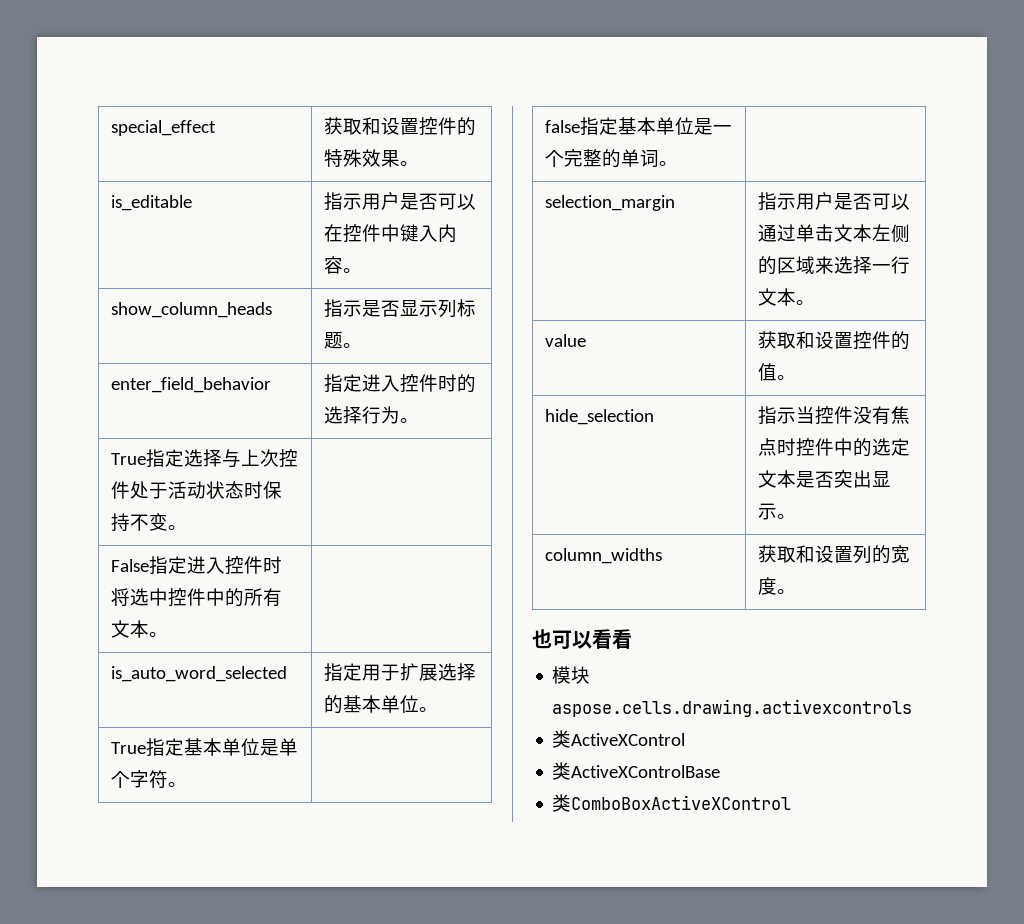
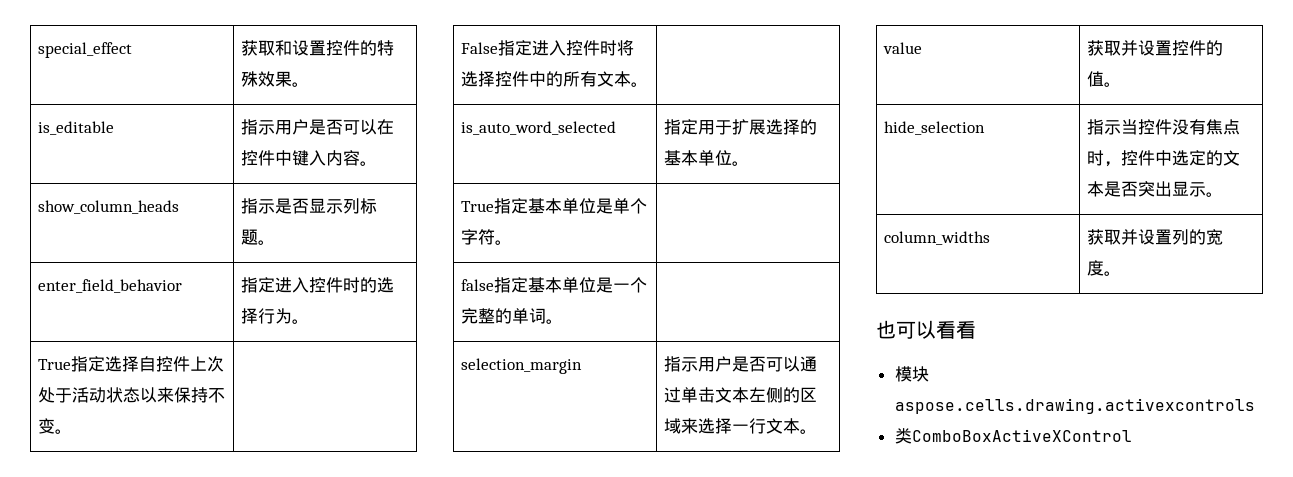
[221,449,298,468] [110,481,130,499] 与上次控件 -> [138,356,224,372] 自控件上次
[243,481,263,499] 时 -> [139,387,174,403] 以来
[148,588,168,606] 中 -> [477,71,495,87] 择
[795,331,815,349] 和 -> [1120,40,1138,56] 并
[795,438,910,457] 控件中的选定 -> [1103,150,1223,167] ，控件中选定的
[795,545,815,563] 和 -> [1120,229,1138,245] 并
[552,730,686,748] [552,762,721,780] // 类ActiveXControl // 类ActiveXControlBase -> (1255, 406) none

